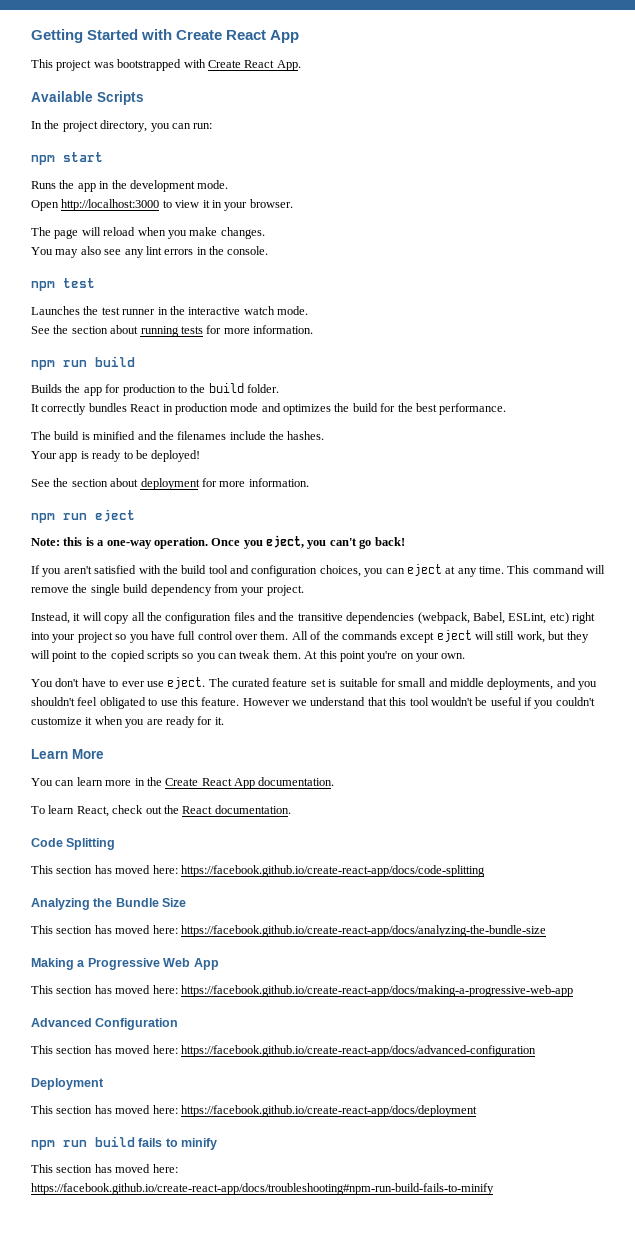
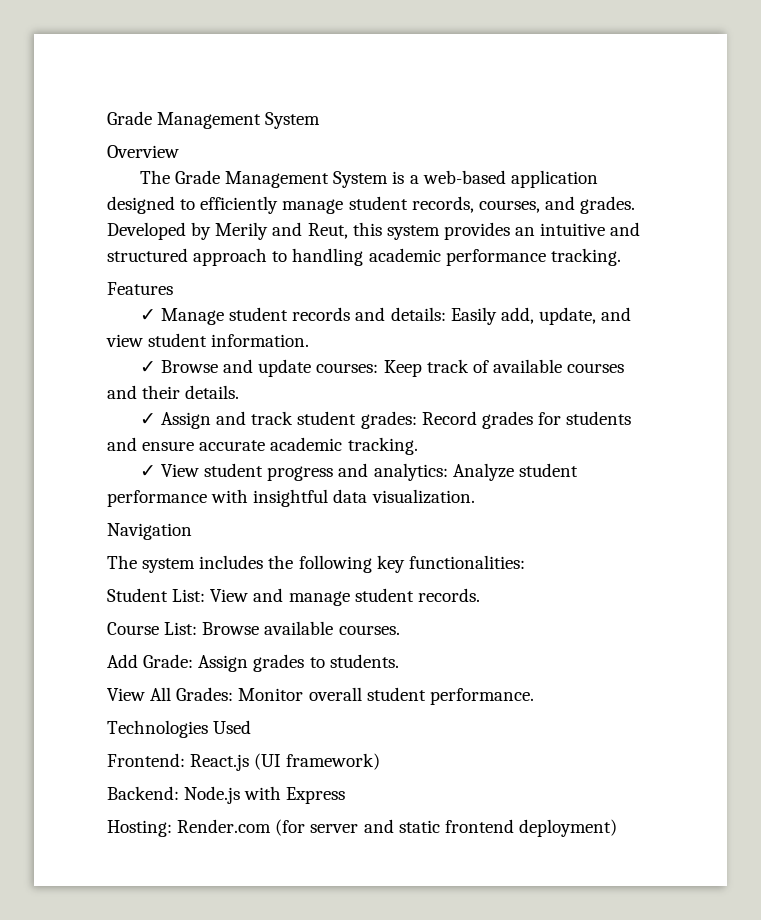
[31,29,300,43] [31,59,301,71] [31,91,144,105] [31,120,213,132] [31,152,103,165] [31,180,229,192] [31,199,293,211] [31,227,265,239] [31,246,269,258] [31,278,95,291] [31,306,308,315] [31,325,313,337] [31,356,135,370] [31,383,279,396] [31,403,507,415] [31,431,325,440] [31,450,201,462] [31,478,309,490] [31,509,135,523] [31,535,405,549] [31,564,606,577] [31,584,304,596] [31,612,595,624] [31,630,589,643] [31,650,466,662] [31,677,598,690] [31,697,595,709] [31,716,224,728] [31,749,104,759] [31,777,335,789] [31,805,291,817] [31,838,116,850] [31,865,485,877] [31,898,187,910] [31,925,546,937] [31,958,219,970] [31,985,573,997] [31,1018,179,1030] [31,1045,536,1057] [31,1078,104,1090] [31,1105,477,1117] [31,1136,218,1150] [31,1164,178,1173] [31,1183,494,1195] Getting Started with Create React App // This project was bootstrapped with Create React App. // Available Scripts // In the project directory, you can run: // npm start // Runs the app in the development mode. // Open http://localhost:3000 to view it in your browser. // The page will reload when you make changes. // You may also see any lint errors in the console. // npm test // Launches the test runner in the interactive watch mode. // See the section about running tests for more information. // npm run build // Builds the app for production to the build folder. // It correctly bundles React in production mode and optimizes the build for the best performance. // The build is minified and the filenames include the hashes. // Your app is ready to be deployed! // See the section about deployment for more information. // npm run eject // Note: this is a one-way operation. Once you eject, you can't go back! // If you aren't satisfied with the build tool and configuration choices, you can eject at any time. This command will remove the single build dependency from your project. // Instead, it will copy all the configuration files and the transitive dependencies (webpack, Babel, ESLint, etc) right into your project so you have full control over them. All of the commands except eject will still work, but they will point to the copied scripts so you can tweak them. At this point you're on your own. // You don't have to ever use eject. The curated feature set is suitable for small and middle deployments, and you shouldn't feel obligated to use this feature. However we understand that this tool wouldn't be useful if you couldn't customize it when you are ready for it. // Learn More // You can learn more in the Create React App documentation. // To learn React, check out the React documentation. // Code Splitting // This section has moved here: https://facebook.github.io/create-react-app/docs/code-splitting // Analyzing the Bundle Size // This section has moved here: https://facebook.github.io/create-react-app/docs/analyzing-the-bundle-size // Making a Progressive Web App // This section has moved here: https://facebook.github.io/create-react-app/docs/making-a-progressive-web-app // Advanced Configuration // This section has moved here: https://facebook.github.io/create-react-app/docs/advanced-configuration // Deployment // This section has moved here: https://facebook.github.io/create-react-app/docs/deployment // npm run build fails to minify // This section has moved here: https://facebook.github.io/create-react-app/docs/troubleshooting#npm-run-build-fails-to-minify -> [107,111,321,129] [107,145,179,158] [139,170,598,188] [107,196,636,214] [107,222,641,240] [107,248,621,266] [107,282,173,295] [139,307,632,325] [106,333,310,347] [139,359,625,377] [107,385,240,399] [139,411,632,429] [107,437,418,455] [139,463,578,481] [107,489,475,507] [107,523,192,540] [107,555,525,573] [107,588,480,606] [107,621,400,635] [107,654,399,672] [107,687,534,705] [107,720,252,738] [107,753,381,771] [107,786,346,804] [107,819,617,837] Grade Management System // Overview // The Grade Management System is a web-based application designed to efficiently manage student records, courses, and grades. Developed by Merily and Reut, this system provides an intuitive and structured approach to handling academic performance tracking. // Features // ✓ Manage student records and details: Easily add, update, and view student information. // ✓ Browse and update courses: Keep track of available courses and their details. // ✓ Assign and track student grades: Record grades for students and ensure accurate academic tracking. // ✓ View student progress and analytics: Analyze student performance with insightful data visualization. // Navigation // The system includes the following key functionalities: // Student List: View and manage student records. // Course List: Browse available courses. // Add Grade: Assign grades to students. // View All Grades: Monitor overall student performance. // Technologies Used // Frontend: React.js (UI framework) // Backend: Node.js with Express // Hosting: Render.com (for server and static frontend deployment)

